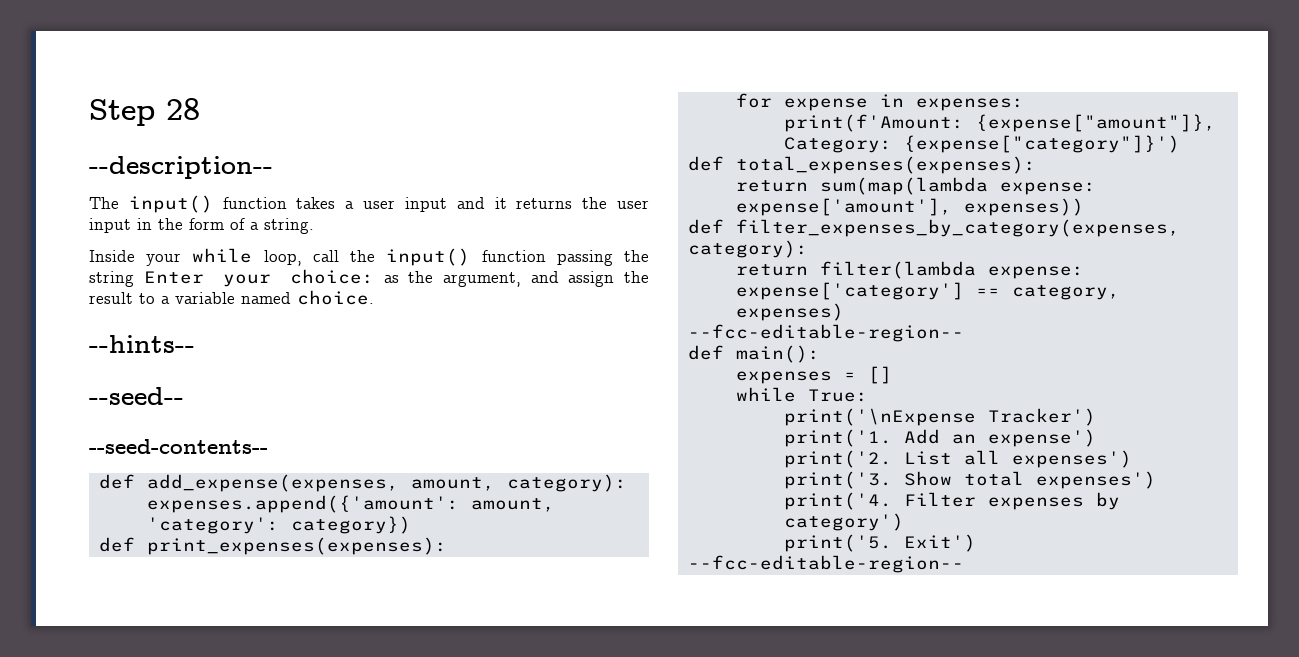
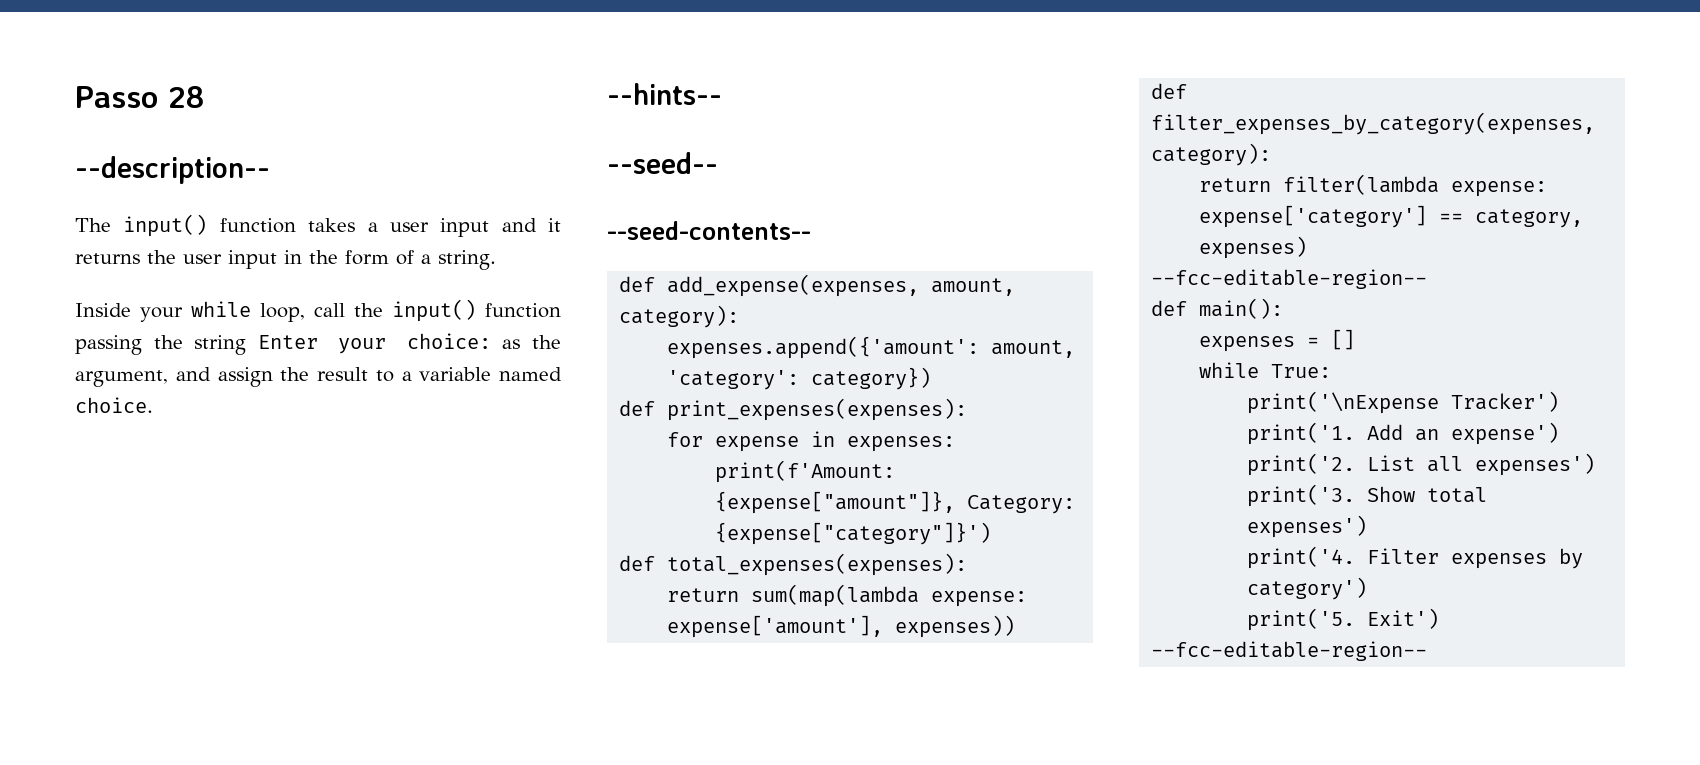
[89,99,155,126] Step -> [75,86,159,108] Passo

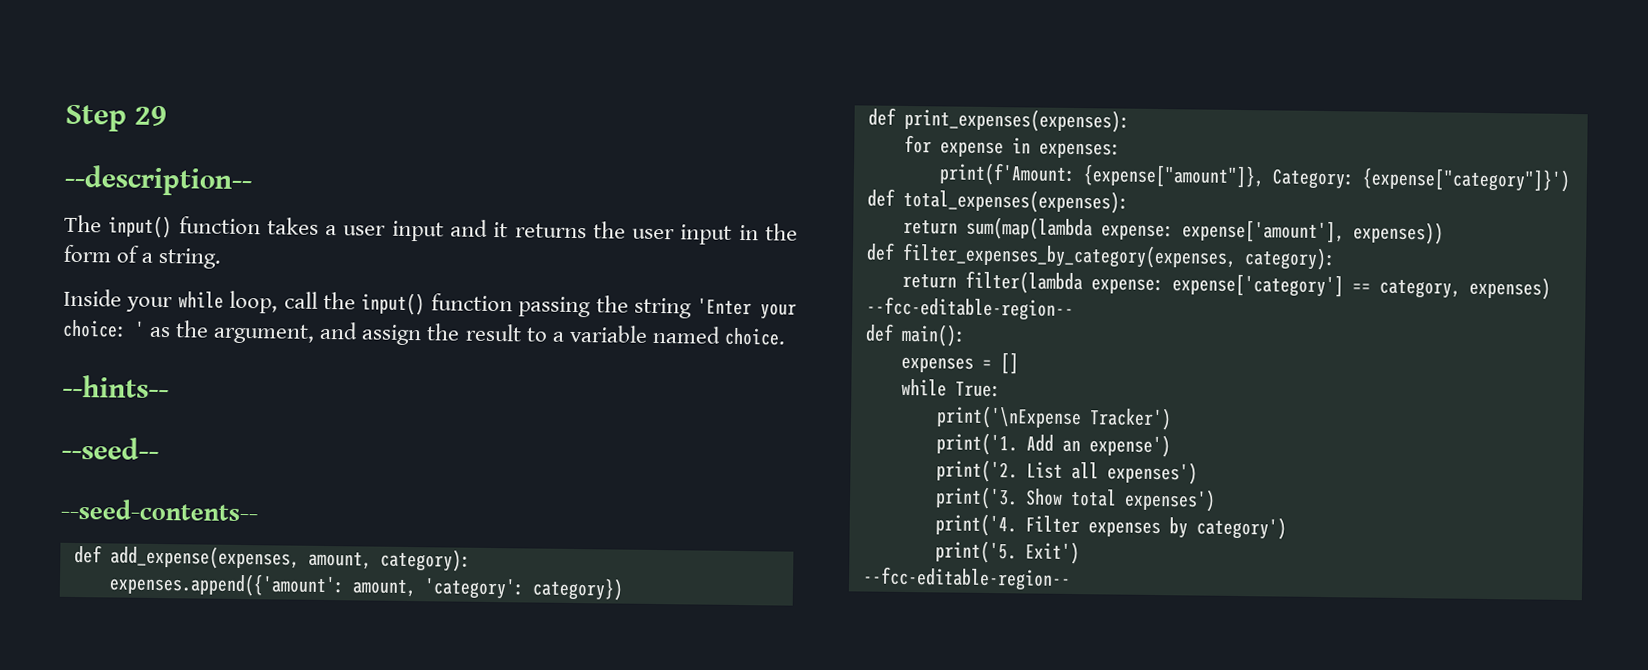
[75,86,205,108] Passo 28 -> [65,104,168,132] Step 29
[258,335,319,349] Enter -> [696,297,752,316] 'Enter
(491, 341) none -> [134,320,145,337] '

